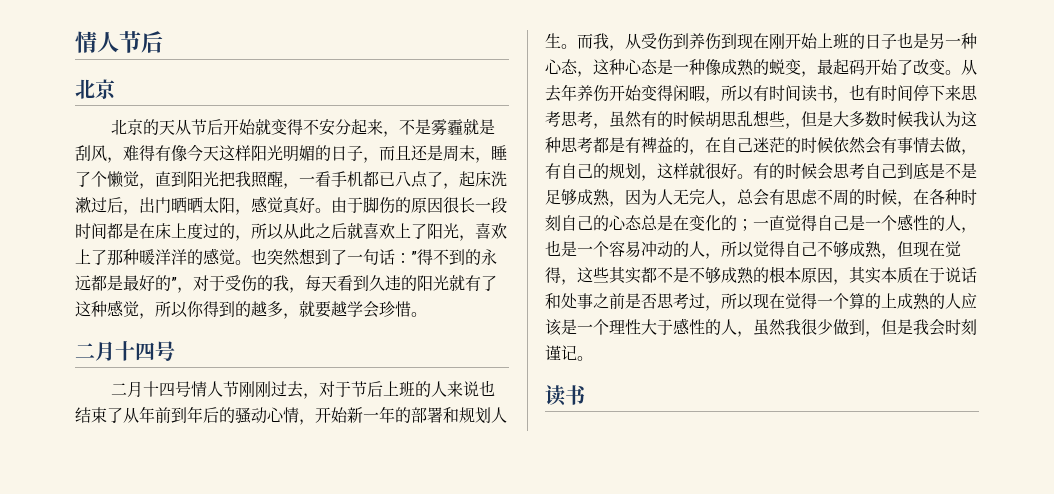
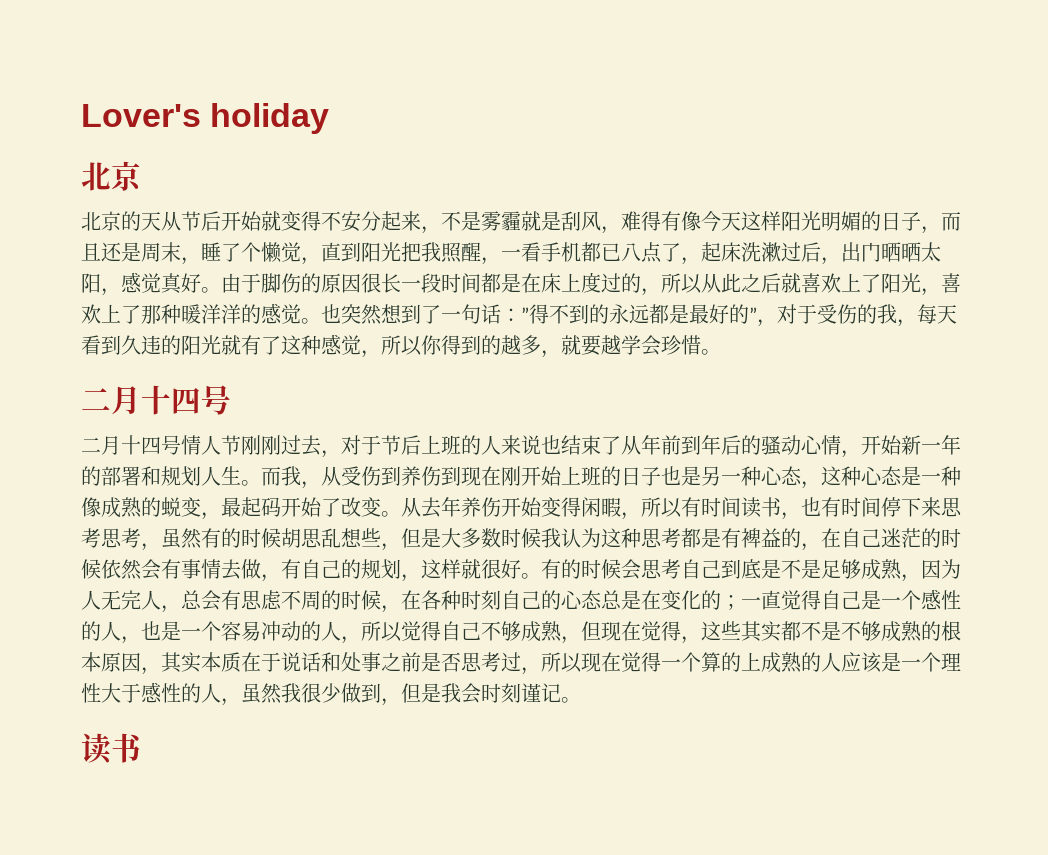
[75,31,163,53] 情人节后 -> [81,103,330,134] Lover's holiday

